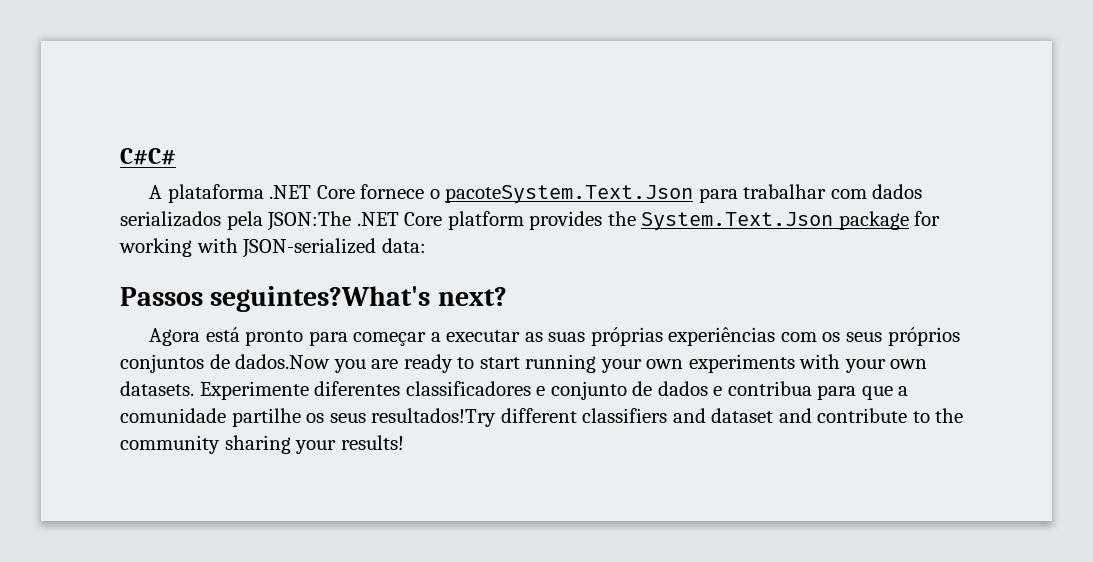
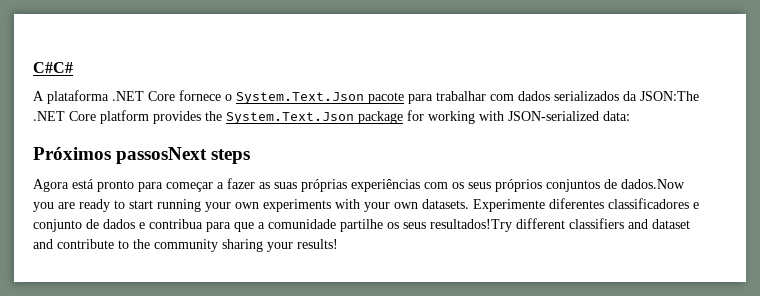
[445,185,694,204] pacoteSystem.Text.Json -> [236,92,404,104] System.Text.Json pacote
[226,211,263,230] pela -> [623,91,637,101] da
[120,286,507,312] Passos seguintes?What's next? -> [33,147,251,164] Próximos passosNext steps
[446,330,521,342] executar -> [227,178,255,189] fazer

